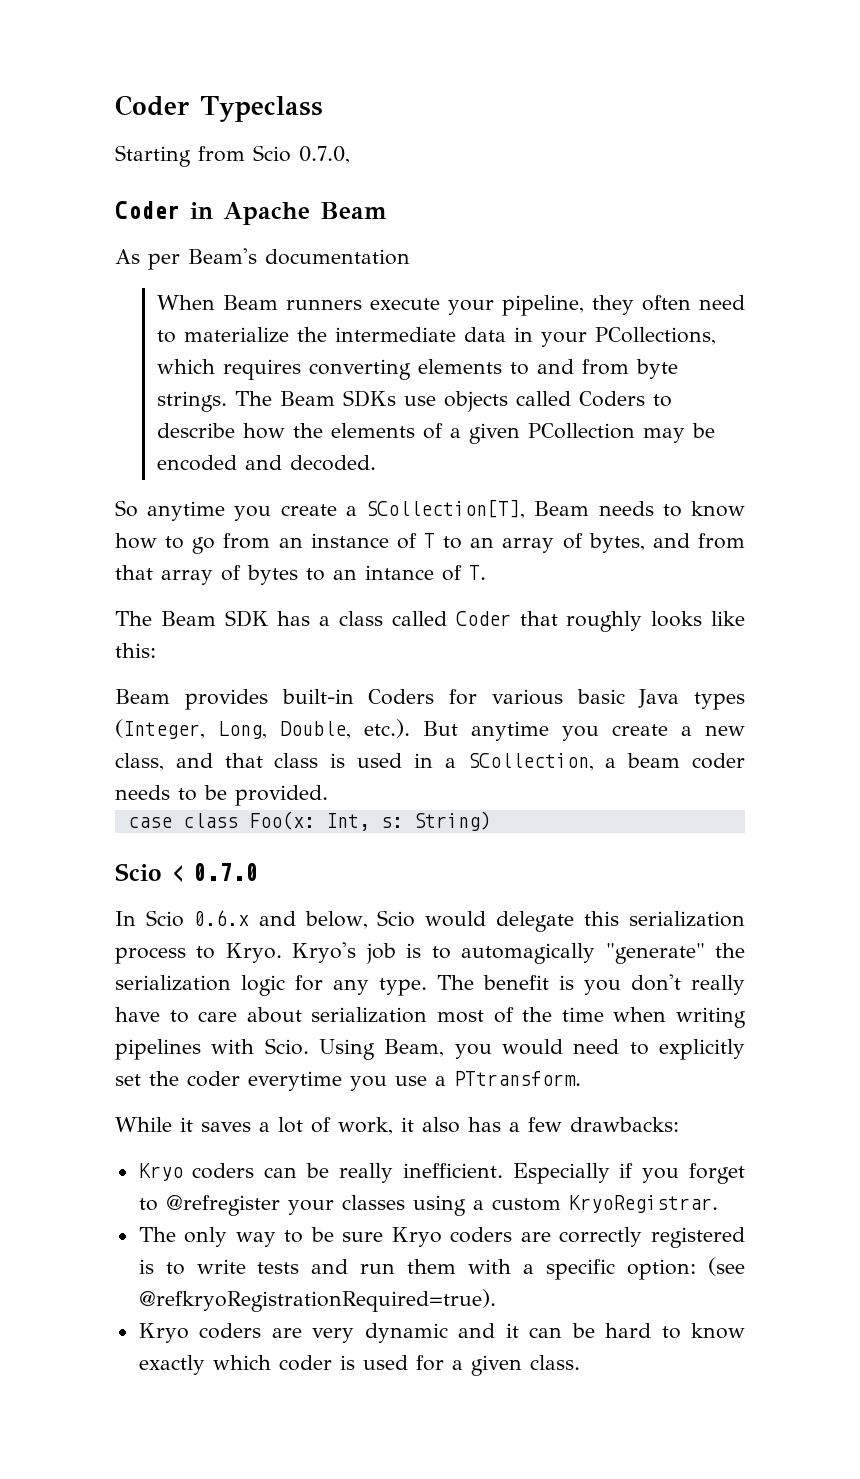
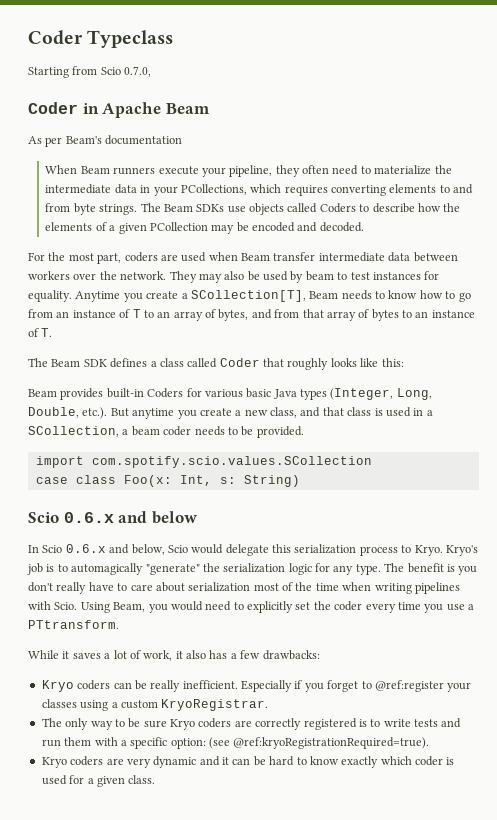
[115,500,226,521] So anytime -> [28,252,458,264] [28,271,440,283] [28,290,121,302] For the most part, coders are used when Beam transfer intermediate data between workers over the network. They may also be used by beam to test instances for equality. Anytime
[365,565,434,580] intance -> [431,310,475,318] instance
[277,611,311,626] has -> [110,358,148,368] defines
(328, 795) none -> [35,456,372,468] // import com.spotify.scio.values.SCollection
[171,863,258,882] < 0.7.0 -> [63,511,198,524] 0.6.x and below
[248,1071,342,1091] everytime -> [365,602,421,613] every time
[165,1195,280,1216] @refregister -> [374,680,444,692] @ref:register
[138,1289,496,1312] @refkryoRegistrationRequired=true). -> [233,737,430,749] @ref:kryoRegistrationRequired=true).

